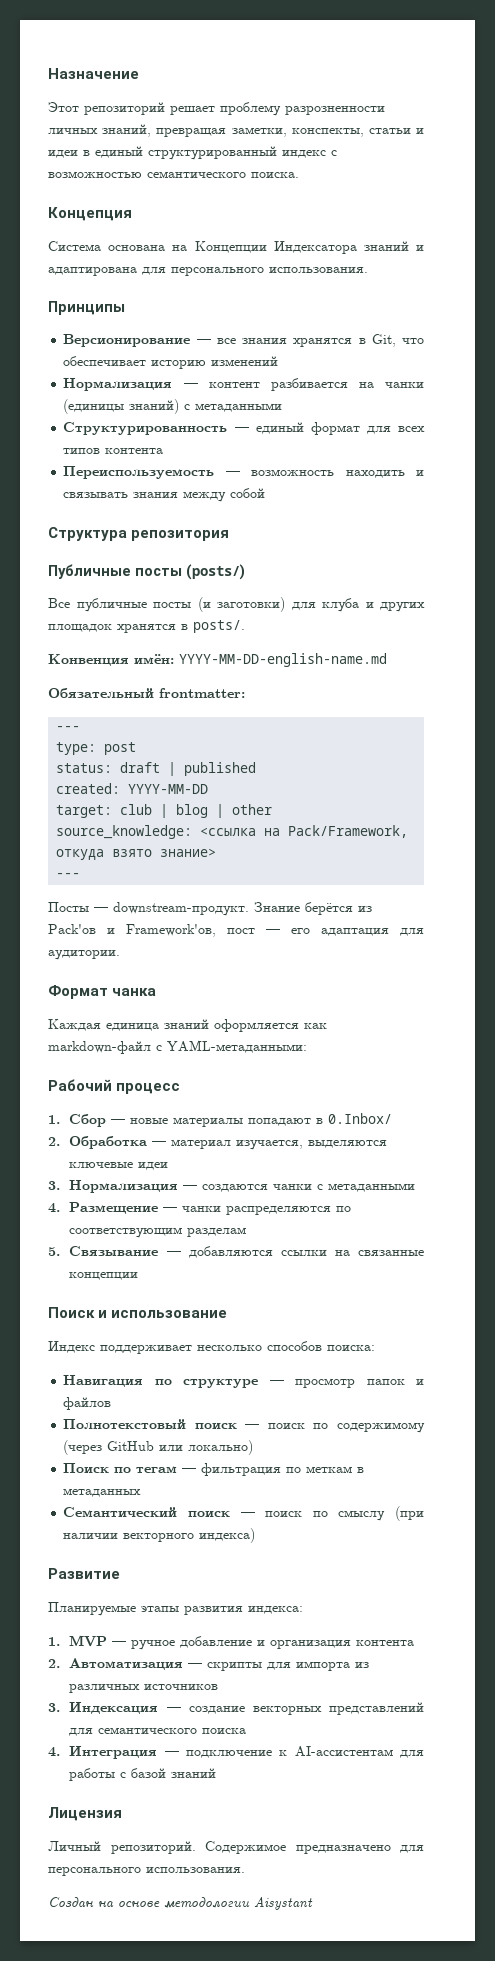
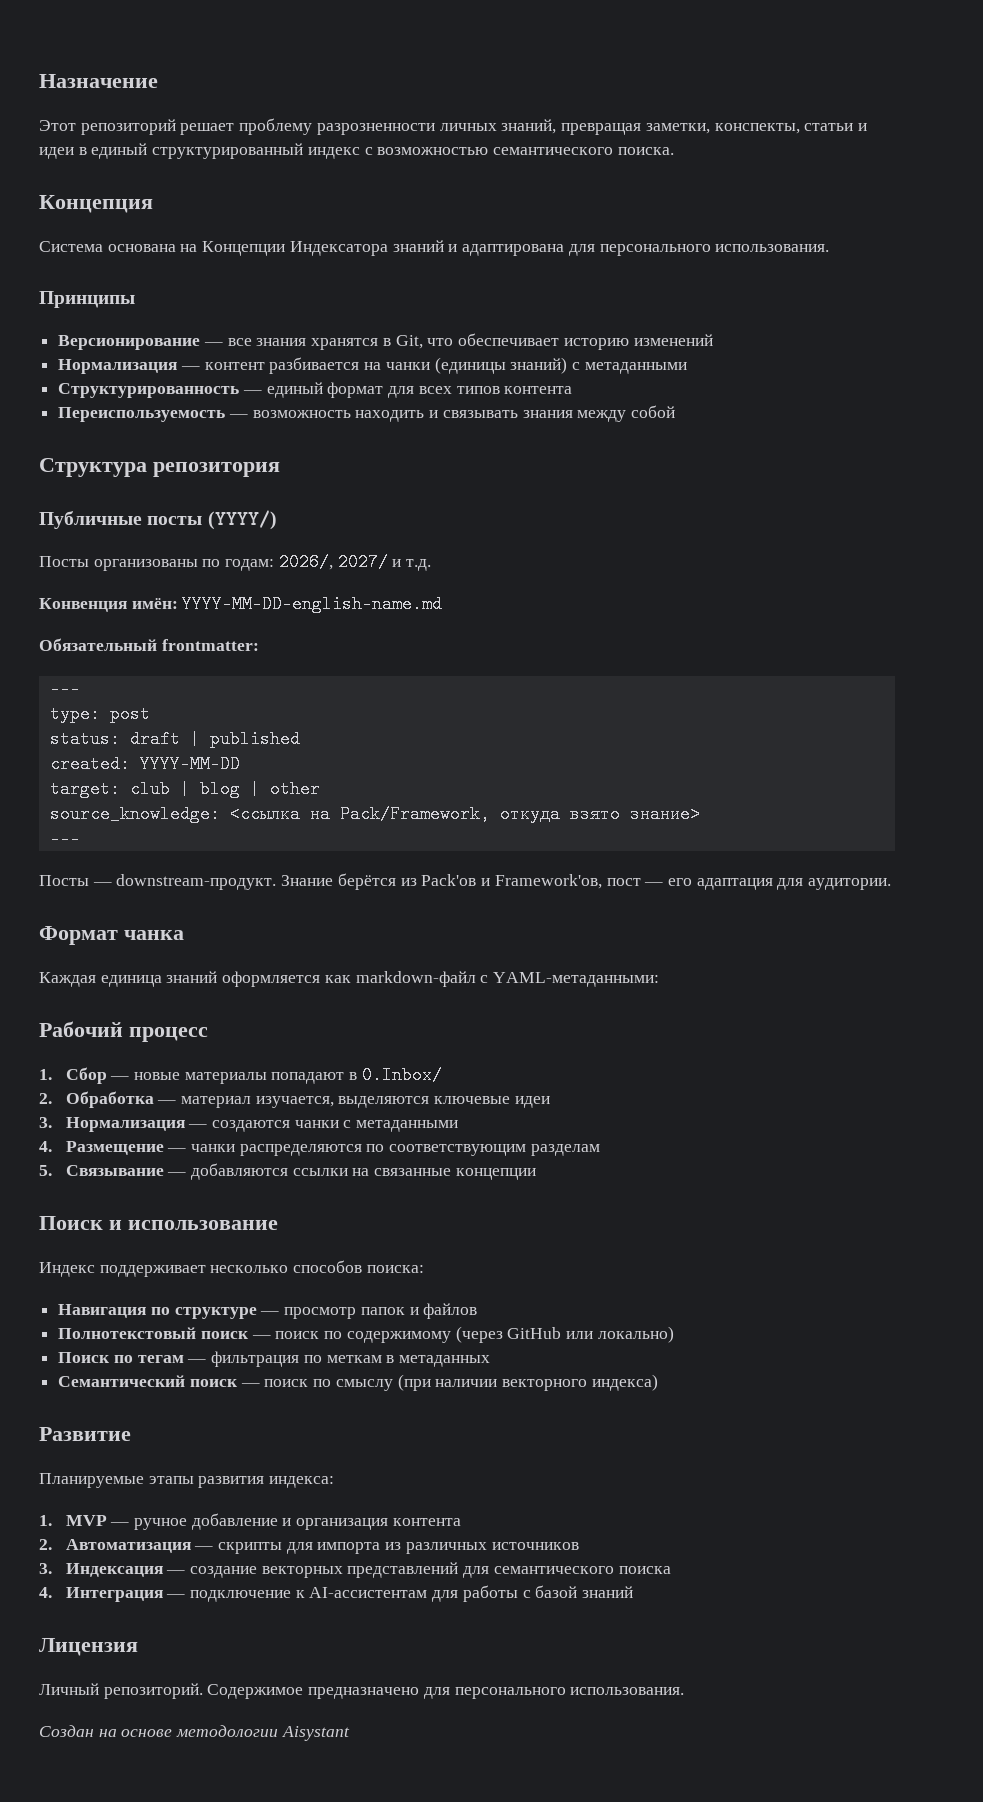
[186,564,245,580] [48,597,425,612] [48,620,245,633] (posts/) // Все публичные посты (и заготовки) для клуба и других площадок хранятся в posts/. -> [207,510,277,530] [39,553,432,571] (YYYY/) // Посты организованы по годам: 2026/, 2027/ и т.д.

